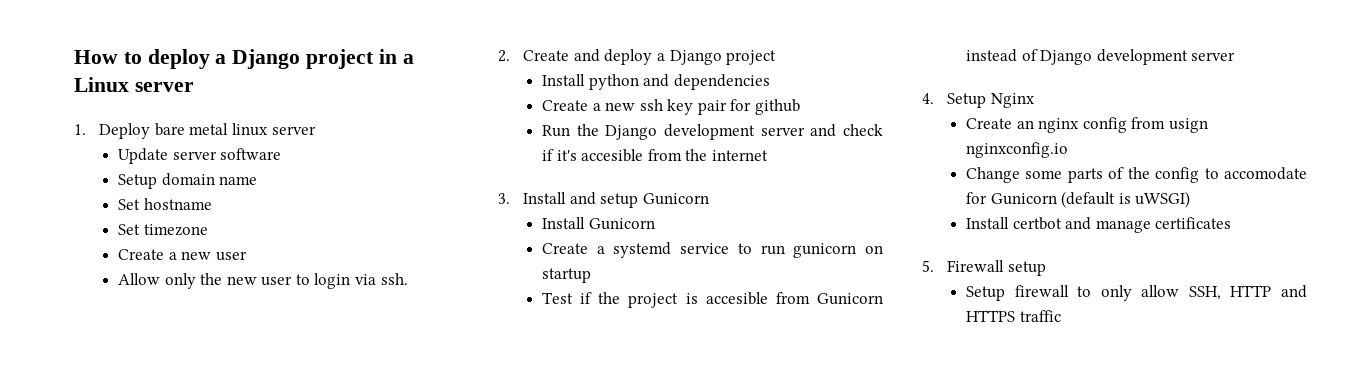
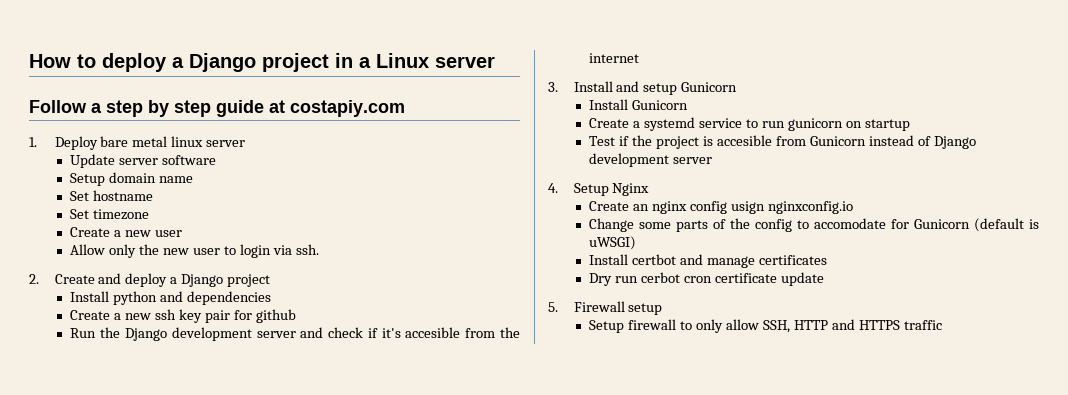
(194, 87) none -> [29,100,405,117] // Follow a step by step guide at costapiy.com
[1131,117,1166,129] from -> (728, 207) none
(1232, 223) none -> [589,272,825,286] // Dry run cerbot cron certificate update

